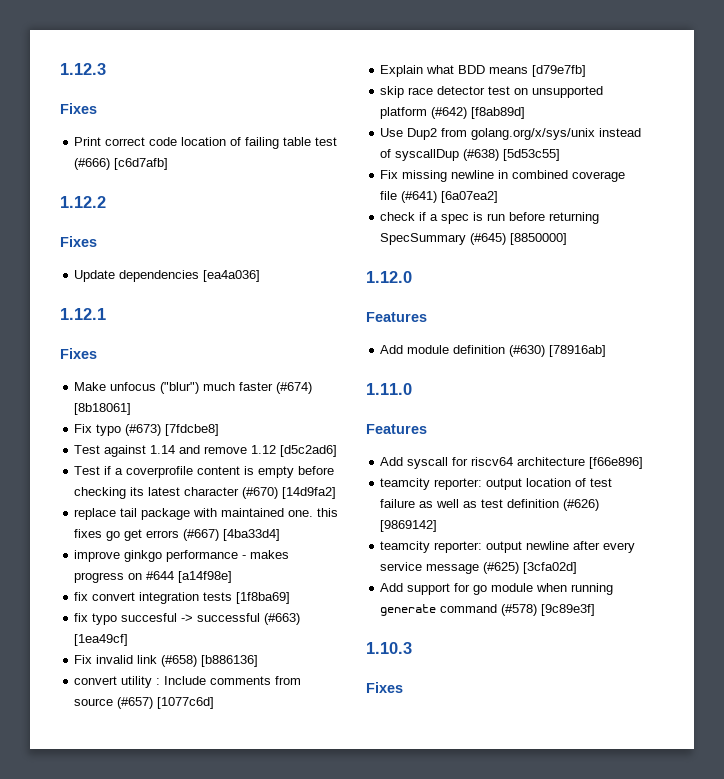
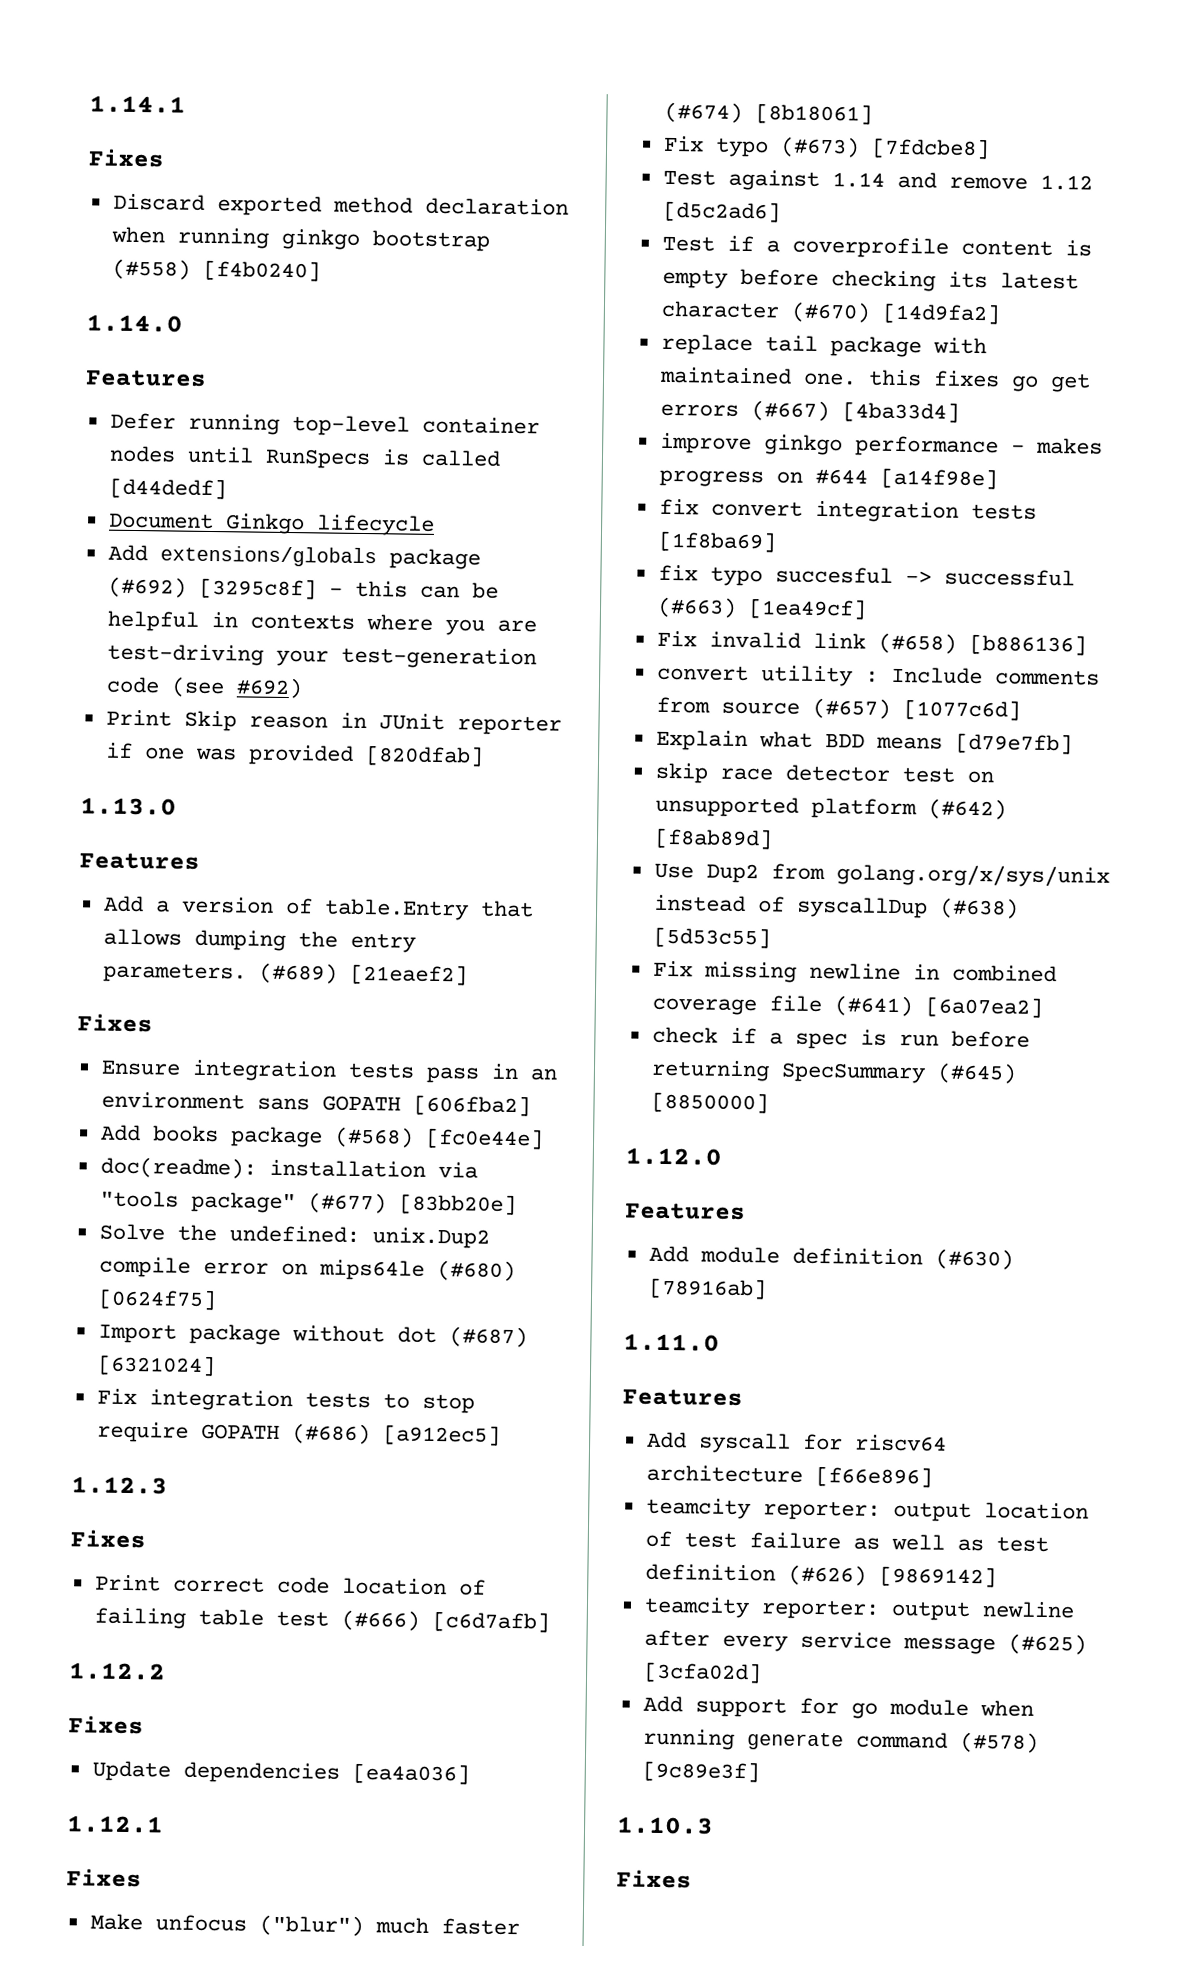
(60, 69) none -> [89,95,186,114] [88,148,164,168] [112,193,569,217] [110,226,490,252] [111,258,321,282] [86,314,183,333] [85,369,207,387] [109,412,540,437] [108,445,501,470] [108,477,227,500] [108,512,435,536] [107,544,481,570] [107,576,499,600] [106,610,537,636] [106,643,537,670] [105,676,303,699] [105,709,562,736] [105,742,484,767] [80,797,177,816] [79,852,200,870] [103,895,534,921] [102,928,416,953] [102,962,468,986] [77,1013,153,1033] [100,1059,557,1084] [100,1091,531,1117] [100,1124,544,1150] [99,1156,478,1179] [99,1190,517,1216] [98,1223,490,1249] [98,1256,516,1282] [97,1288,217,1311] [97,1323,528,1348] [96,1354,216,1377] [96,1388,475,1414] [96,1421,501,1446] 1.14.1 // Fixes // Discard exported method declaration when running ginkgo bootstrap (#558) [f4b0240] // 1.14.0 // Features // Defer running top-level container nodes until RunSpecs is called [d44dedf] // Document Ginkgo lifecycle // Add extensions/globals package (#692) [3295c8f] - this can be helpful in contexts where you are test-driving your test-generation code (see #692) // Print Skip reason in JUnit reporter if one was provided [820dfab] // 1.13.0 // Features // Add a version of table.Entry that allows dumping the entry parameters. (#689) [21eaef2] // Fixes // Ensure integration tests pass in an environment sans GOPATH [606fba2] // Add books package (#568) [fc0e44e] // doc(readme): installation via "tools package" (#677) [83bb20e] // Solve the undefined: unix.Dup2 compile error on mips64le (#680) [0624f75] // Import package without dot (#687) [6321024] // Fix integration tests to stop require GOPATH (#686) [a912ec5] //

